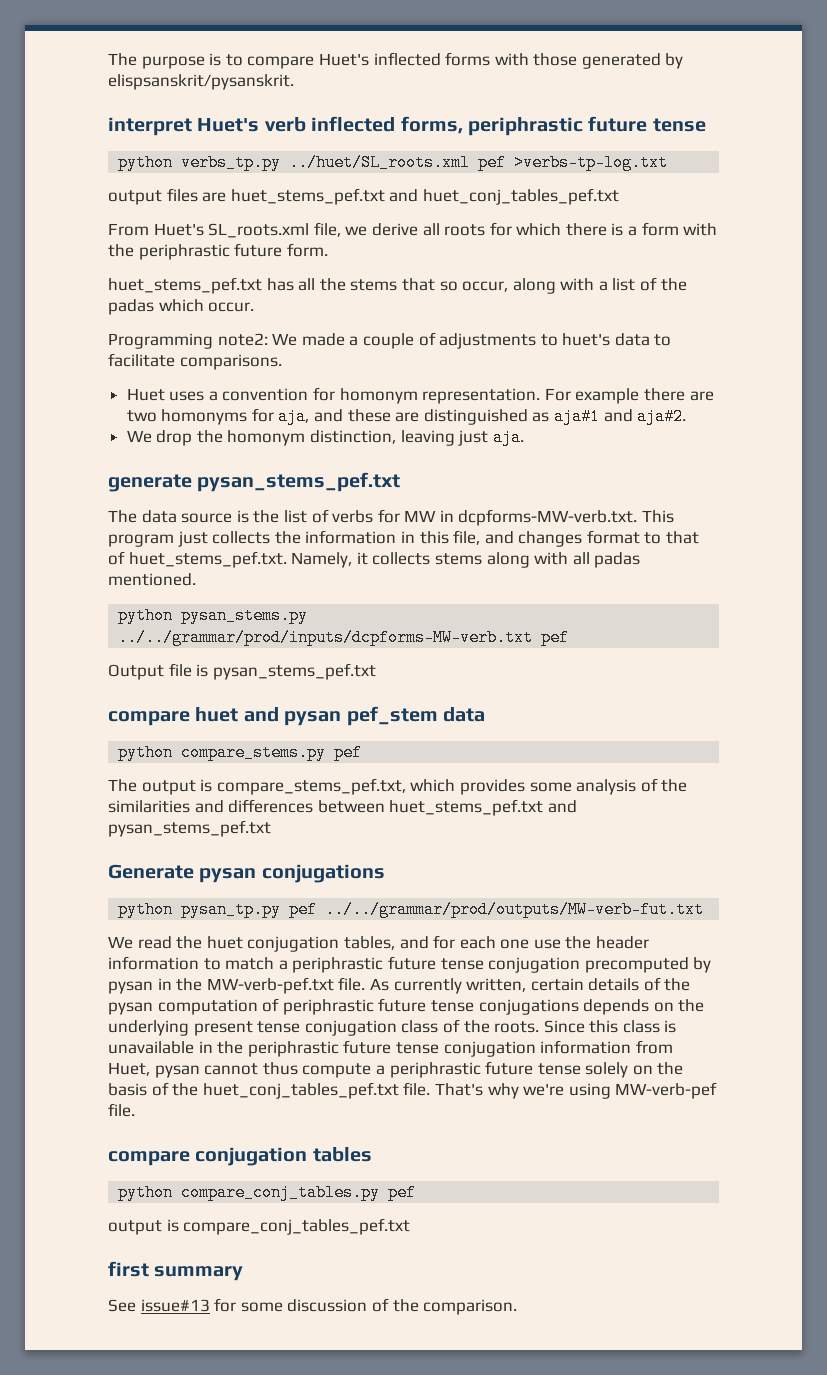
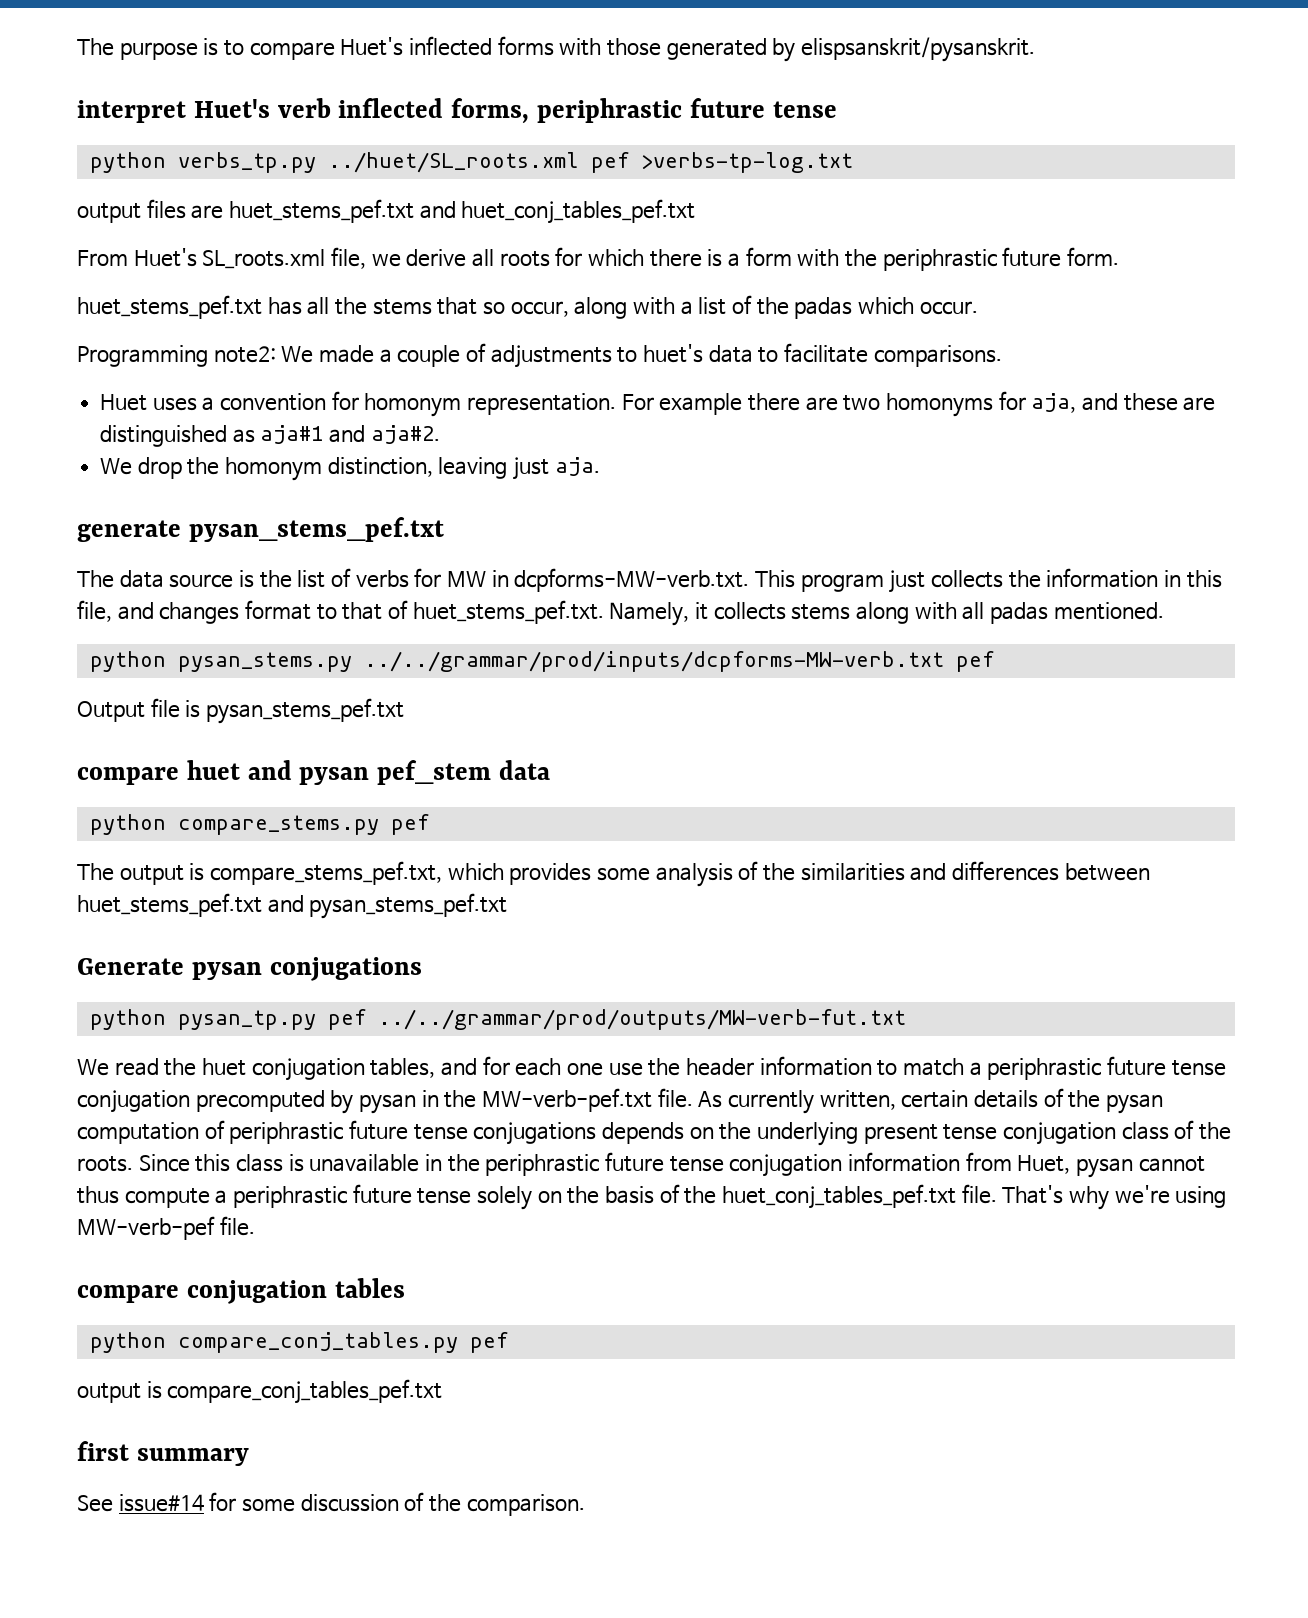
[140,1299,210,1312] issue#13 -> [118,1494,204,1512] issue#14

